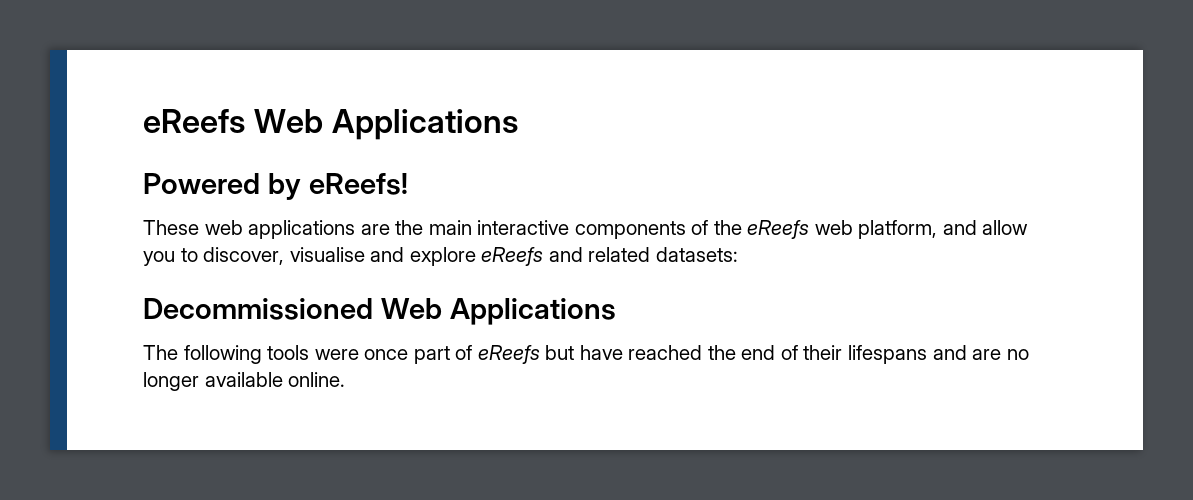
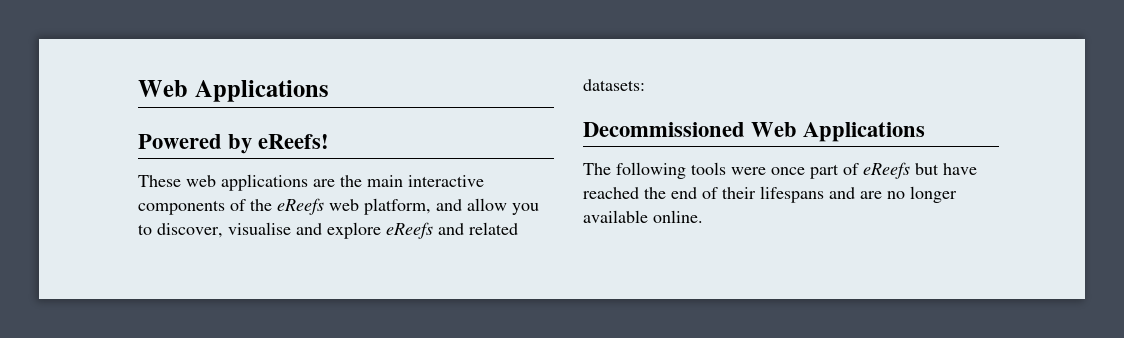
[143,109,245,133] eReefs -> (138, 88) none

